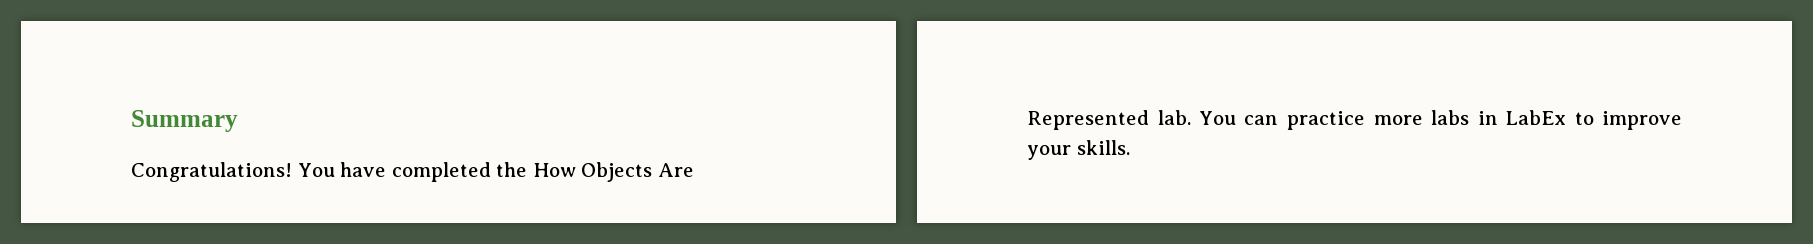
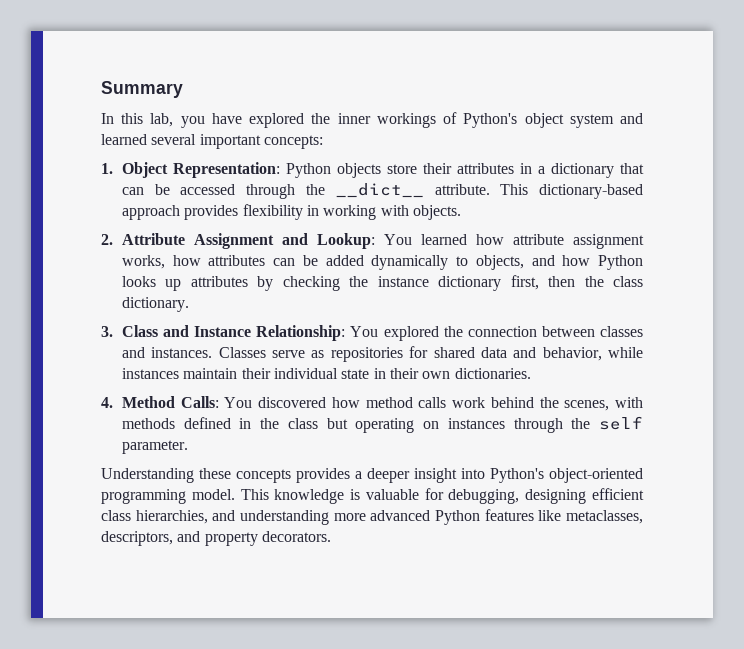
[131,162,694,182] [1027,110,1682,130] [1027,140,1130,160] Congratulations! You have completed the How Objects Are Represented lab. You can practice more labs in LabEx to improve your skills. -> [101,112,643,128] [101,134,323,149] [101,162,644,178] [121,183,643,199] [121,204,461,220] [101,233,644,249] [121,255,643,270] [121,275,644,291] [121,297,189,312] [101,325,643,341] [121,346,643,362] [121,368,531,379] [101,396,643,411] [121,416,644,433] [121,440,188,454] [101,468,643,483] [101,488,644,504] [101,509,643,525] [101,531,331,546] In this lab, you have explored the inner workings of Python's object system and learned several important concepts: // 1. Object Representation: Python objects store their attributes in a dictionary that can be accessed through the __dict__ attribute. This dictionary-based approach provides flexibility in working with objects. // 2. Attribute Assignment and Lookup: You learned how attribute assignment works, how attributes can be added dynamically to objects, and how Python looks up attributes by checking the instance dictionary first, then the class dictionary. // 3. Class and Instance Relationship: You explored the connection between classes and instances. Classes serve as repositories for shared data and behavior, while instances maintain their individual state in their own dictionaries. // 4. Method Calls: You discovered how method calls work behind the scenes, with methods defined in the class but operating on instances through the self parameter. // Understanding these concepts provides a deeper insight into Python's object-oriented programming model. This knowledge is valuable for debugging, designing efficient class hierarchies, and understanding more advanced Python features like metaclasses, descriptors, and property decorators.

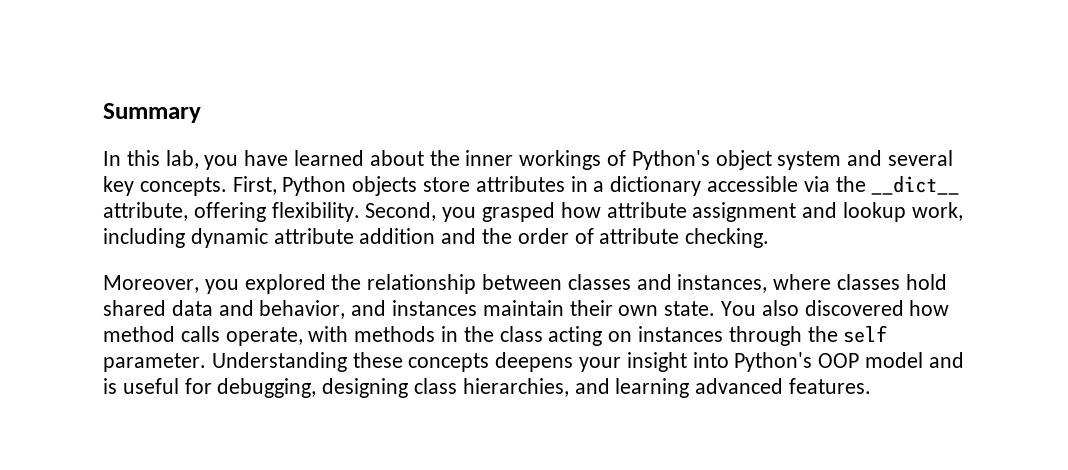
[249,113,305,128] explored -> [294,150,424,166] learned about
[101,134,323,149] [101,162,280,178] learned several important concepts: // 1. Object Representation: -> [888,150,954,166] [103,176,277,196] several key concepts. First,
[422,163,452,174] their -> (471, 184) none
[619,163,644,174] [121,183,643,199] [121,204,461,220] [101,233,644,249] [121,255,643,270] [121,275,644,291] [121,297,189,312] [101,325,537,341] that can be accessed through the __dict__ attribute. This dictionary-based approach provides flexibility in working with objects. // 2. Attribute Assignment and Lookup: You learned how attribute assignment works, how attributes can be added dynamically to objects, and how Python looks up attributes by checking the instance dictionary first, then the class dictionary. // 3. Class and Instance Relationship: You explored the connection -> [707,176,960,195] [103,202,963,222] [103,228,770,248] [103,274,477,294] accessible via the __dict__ attribute, offering flexibility. Second, you grasped how attribute assignment and lookup work, including dynamic attribute addition and the order of attribute checking. // Moreover, you explored the relationship
[151,346,429,362] instances. Classes serve as repositories for -> [677,274,947,293] instances, where classes hold
[608,347,643,358] while -> [351,300,387,316] and
[273,368,531,379] [101,396,610,411] individual state in their own dictionaries. // 4. Method Calls: You discovered how method calls work behind the scenes, -> [618,300,950,316] [103,326,303,346] own state. You also discovered how method calls operate,
[183,417,231,429] defined -> (436, 334) none
[326,418,415,433] but operating -> [548,326,603,346] acting
(188, 447) // -> (206, 362) none
[296,468,643,483] [101,489,419,504] provides a deeper insight into Python's object-oriented programming model. This knowledge is valuable -> [495,352,964,372] [103,378,179,394] deepens your insight into Python's OOP model and is useful
[592,488,644,500] efficient -> (409, 388) none
[240,509,643,525] [101,531,331,546] understanding more advanced Python features like metaclasses, descriptors, and property decorators. -> [615,378,872,398] learning advanced features.

